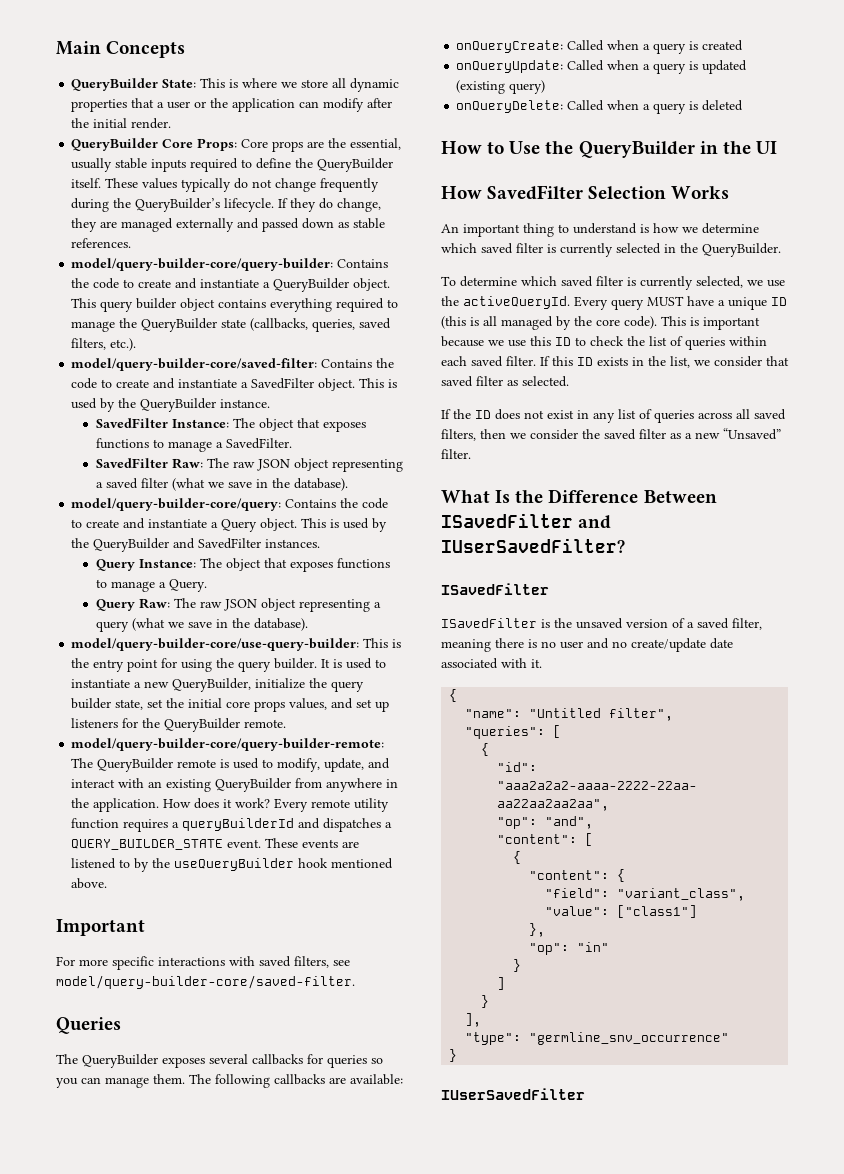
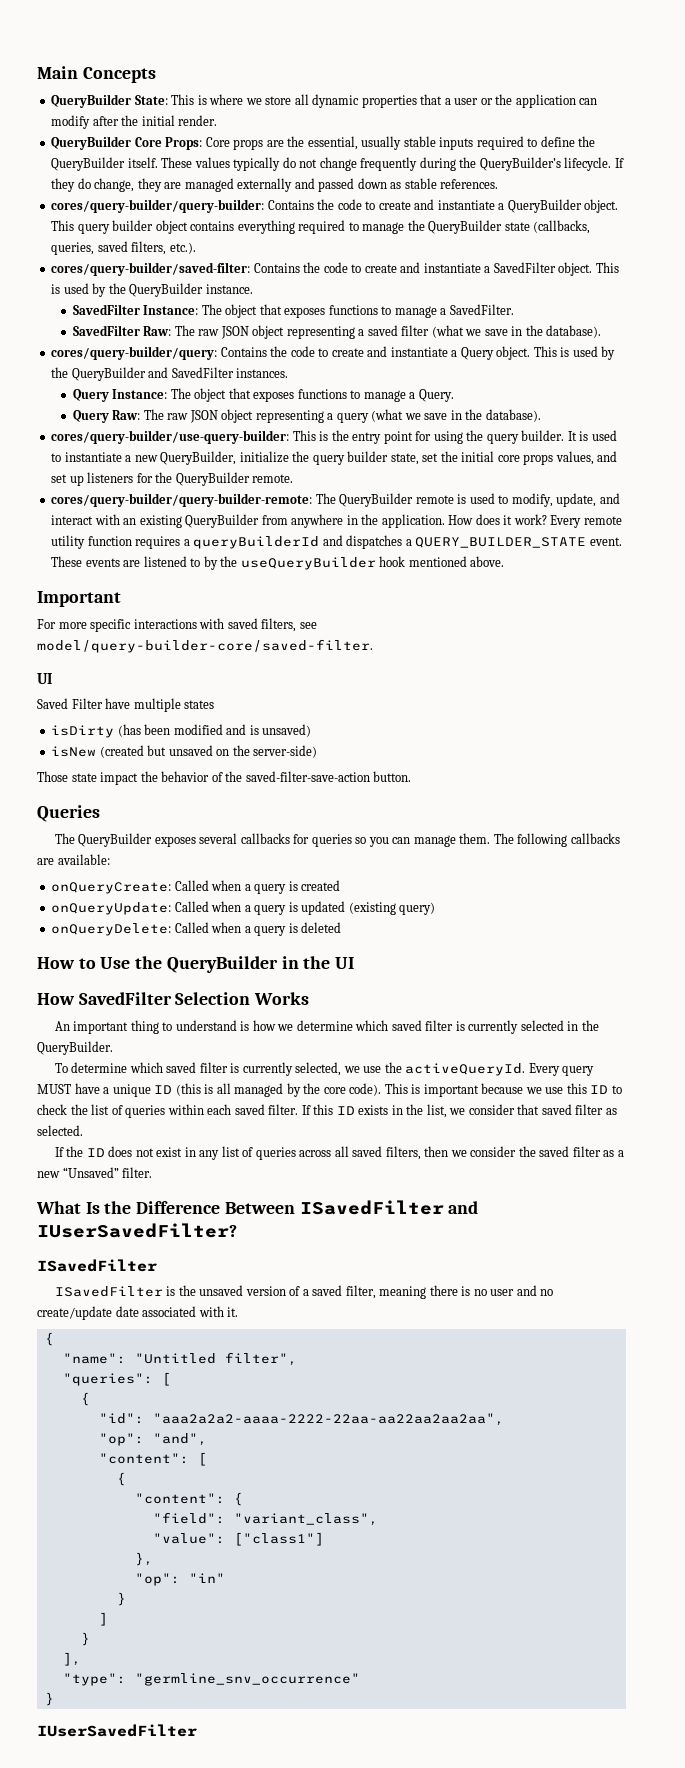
[71,258,334,271] model/query-builder-core/query-builder: -> [51,199,265,213] cores/query-builder/query-builder:
[71,358,318,371] model/query-builder-core/saved-filter: -> [51,262,251,276] cores/query-builder/saved-filter:
[71,498,282,511] model/query-builder-core/query: -> [51,346,218,360] cores/query-builder/query:
[71,638,360,651] model/query-builder-core/use-query-builder: -> [51,430,290,444] cores/query-builder/use-query-builder:
[71,738,385,751] model/query-builder-core/query-builder-remote: -> [51,493,313,507] cores/query-builder/query-builder-remote:
(355, 982) none -> [37,673,52,684] [37,698,215,712] [51,724,312,738] [51,745,318,758] [37,771,412,785] // UI // Saved Filter have multiple states // isDirty (has been modified and is unsaved) // isNew (created but unsaved on the server-side) // Those state impact the behavior of the saved-filter-save-action button.

